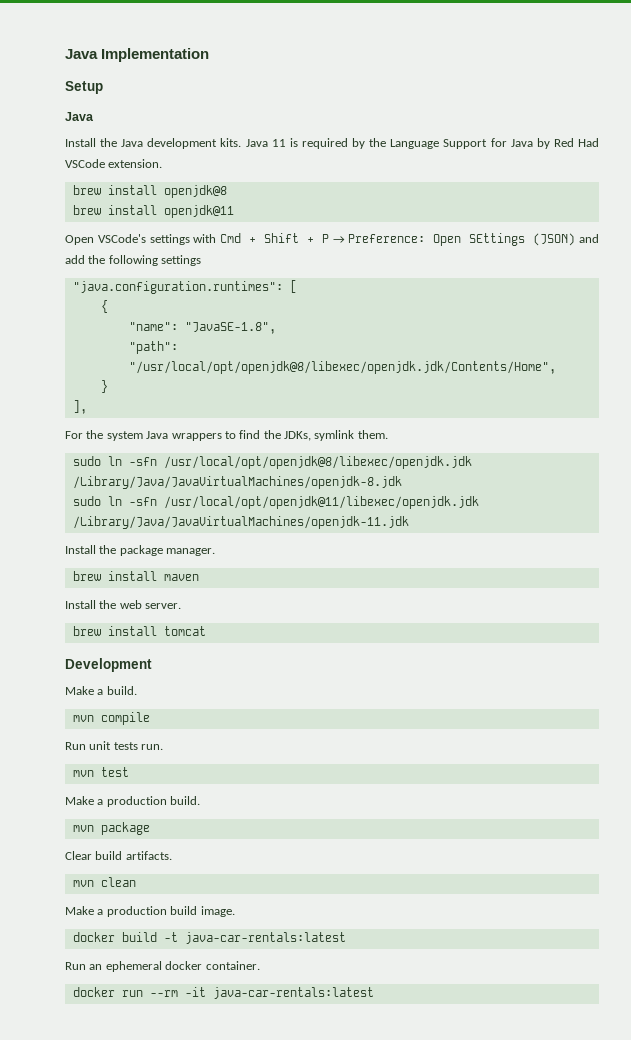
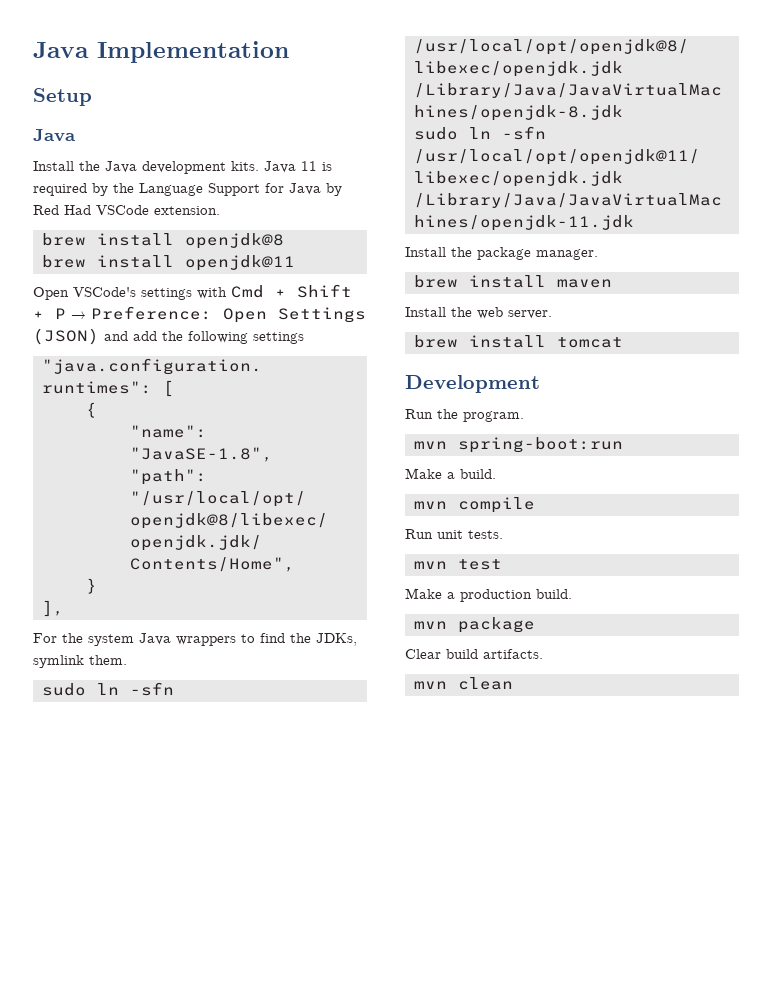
[469,233,526,246] SEttings -> [278,307,366,323] Settings
(152, 665) none -> [405,409,524,422] [414,437,623,453] // Run the program. // mvn spring-boot:run
[113,742,164,750] tests run. -> [468,530,503,539] tests.
[65,906,235,917] [72,932,346,944] [65,961,260,972] [72,987,374,999] // Make a production build image. // docker build -t java-car-rentals:latest // Run an ephemeral docker container. // docker run --rm -it java-car-rentals:latest -> (513, 683) none

